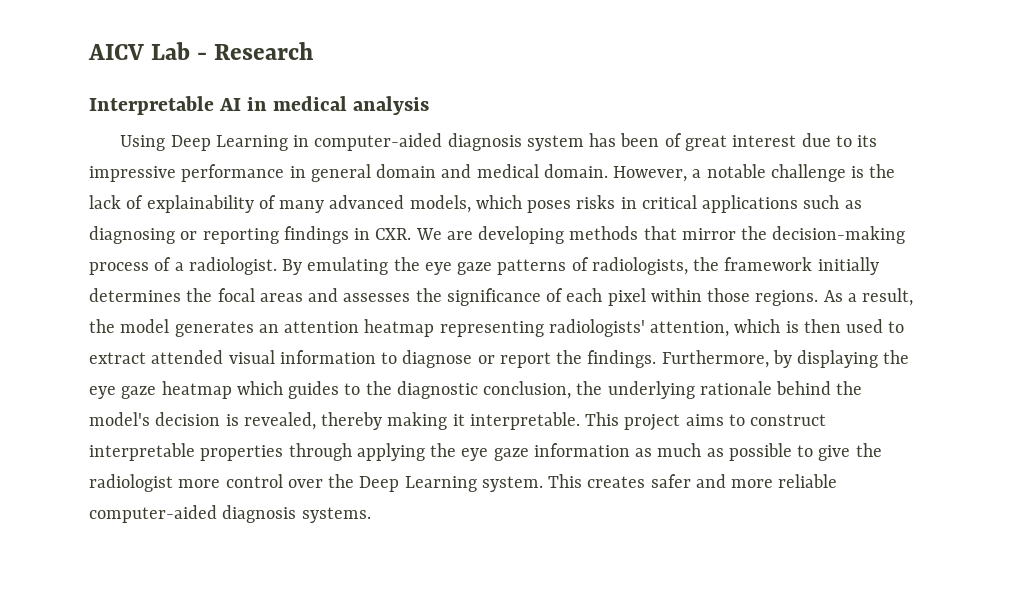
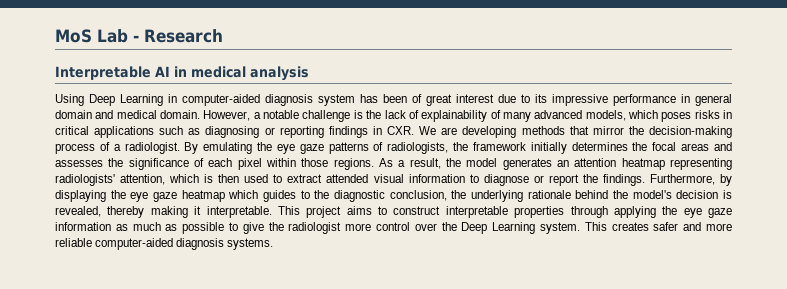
[88,44,144,60] AICV -> [55,29,92,43] MoS

